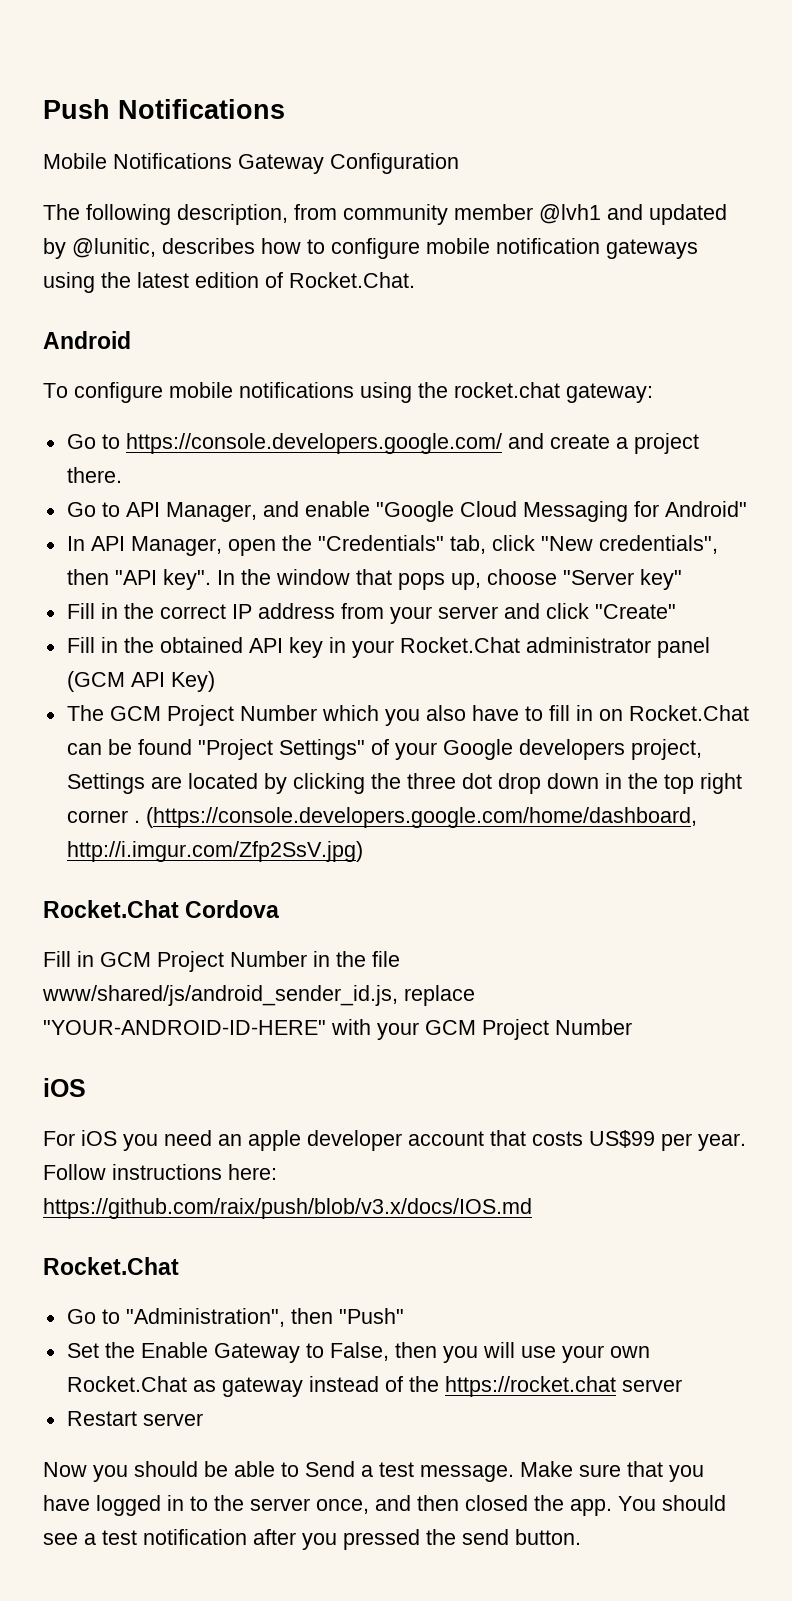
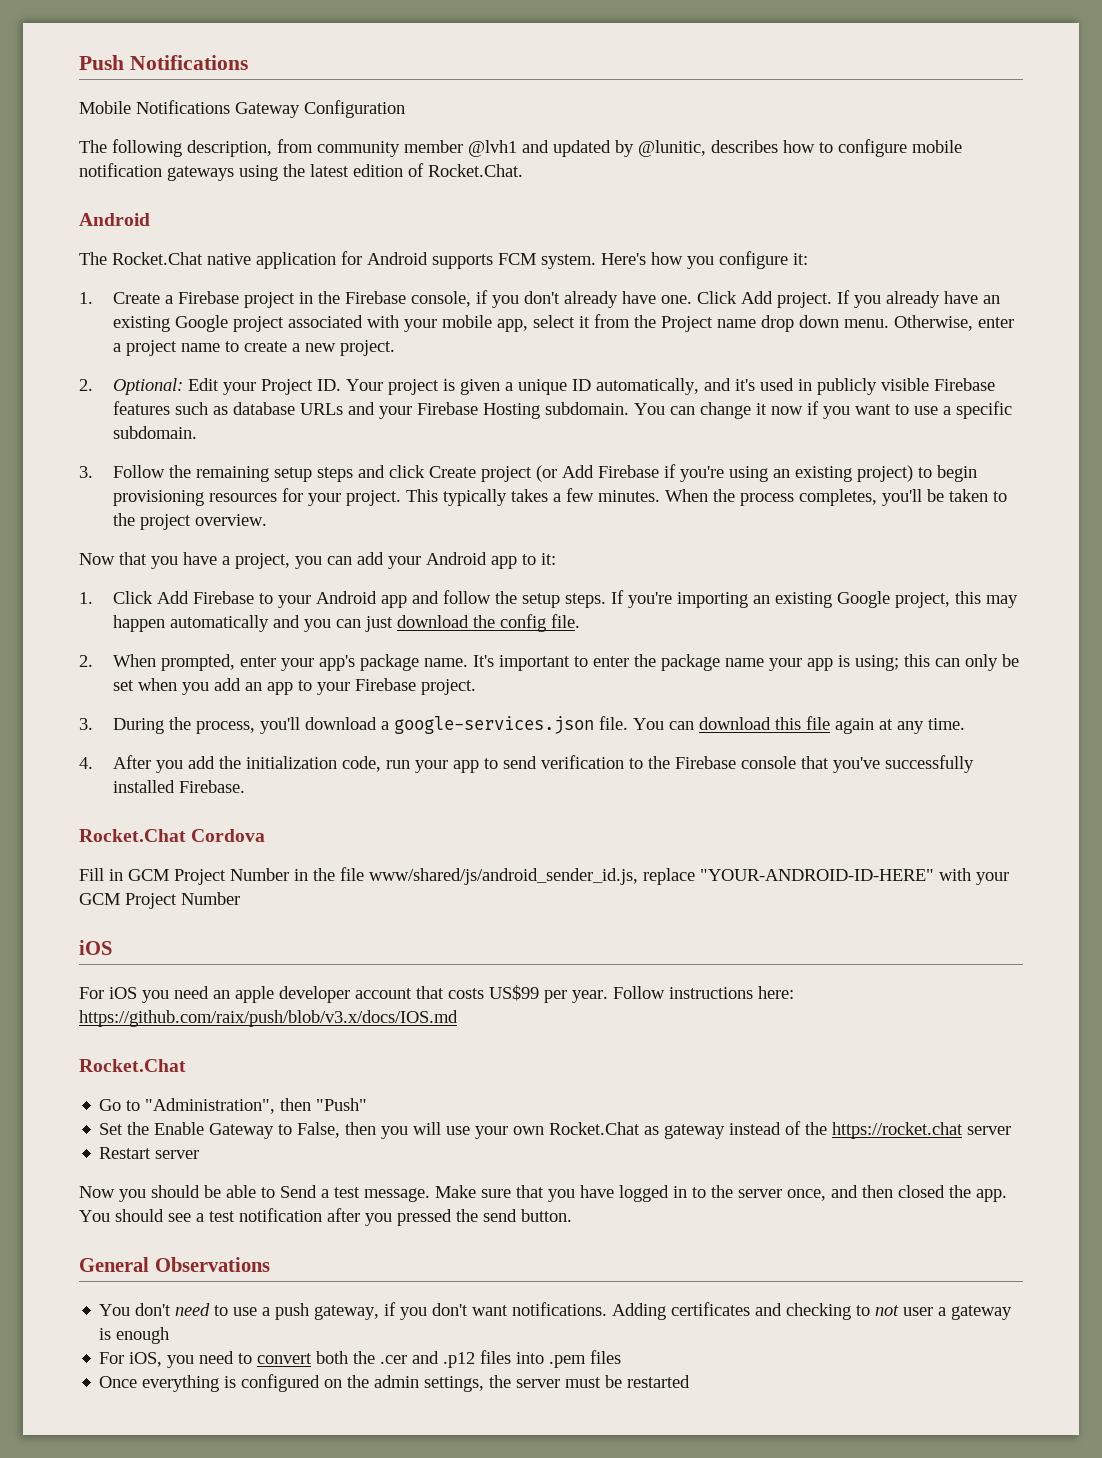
[43,382,653,403] [66,433,699,454] [66,467,122,483] [66,501,747,522] [66,535,718,556] [66,569,682,590] [66,603,676,624] [66,637,710,658] [66,671,215,692] [66,705,749,726] [66,739,702,760] [66,773,742,794] [66,807,697,828] [66,841,363,862] To configure mobile notifications using the rocket.chat gateway: // Go to https://console.developers.google.com/ and create a project there. // Go to API Manager, and enable "Google Cloud Messaging for Android" // In API Manager, open the "Credentials" tab, click "New credentials", then "API key". In the window that pops up, choose "Server key" // Fill in the correct IP address from your server and click "Create" // Fill in the obtained API key in your Rocket.Chat administrator panel (GCM API Key) // The GCM Project Number which you also have to fill in on Rocket.Chat can be found "Project Settings" of your Google developers project, Settings are located by clicking the three dot drop down in the top right corner . (https://console.developers.google.com/home/dashboard, http://i.imgur.com/Zfp2SsV.jpg) -> [79,251,808,269] [79,290,1000,308] [112,314,1014,332] [112,340,395,356] [79,378,995,395] [112,401,1012,419] [112,426,197,439] [79,464,977,482] [112,488,1007,506] [112,513,267,530] [79,552,556,569] [79,590,1018,608] [112,614,580,632] [79,654,1019,671] [112,678,476,695] [79,716,965,734] [79,755,974,773] [112,780,245,793] The Rocket.Chat native application for Android supports FCM system. Here's how you configure it: // 1. Create a Firebase project in the Firebase console, if you don't already have one. Click Add project. If you already have an existing Google project associated with your mobile app, select it from the Project name drop down menu. Otherwise, enter a project name to create a new project. // 2. Optional: Edit your Project ID. Your project is given a unique ID automatically, and it's used in publicly visible Firebase features such as database URLs and your Firebase Hosting subdomain. You can change it now if you want to use a specific subdomain. // 3. Follow the remaining setup steps and click Create project (or Add Firebase if you're using an existing project) to begin provisioning resources for your project. This typically takes a few minutes. When the process completes, you'll be taken to the project overview. // Now that you have a project, you can add your Android app to it: // 1. Click Add Firebase to your Android app and follow the setup steps. If you're importing an existing Google project, this may happen automatically and you can just download the config file. // 2. When prompted, enter your app's package name. It's important to enter the package name your app is using; this can only be set when you add an app to your Firebase project. // 3. During the process, you'll download a google-services.json file. You can download this file again at any time. // 4. After you add the initialization code, run your app to send verification to the Firebase console that you've successfully installed Firebase.
(581, 1537) none -> [79,1257,270,1272] [99,1302,1013,1320] [99,1327,170,1344] [99,1350,622,1368] [99,1374,691,1392] // General Observations // You don't need to use a push gateway, if you don't want notifications. Adding certificates and checking to not user a gateway is enough // For iOS, you need to convert both the .cer and .p12 files into .pem files // Once everything is configured on the admin settings, the server must be restarted

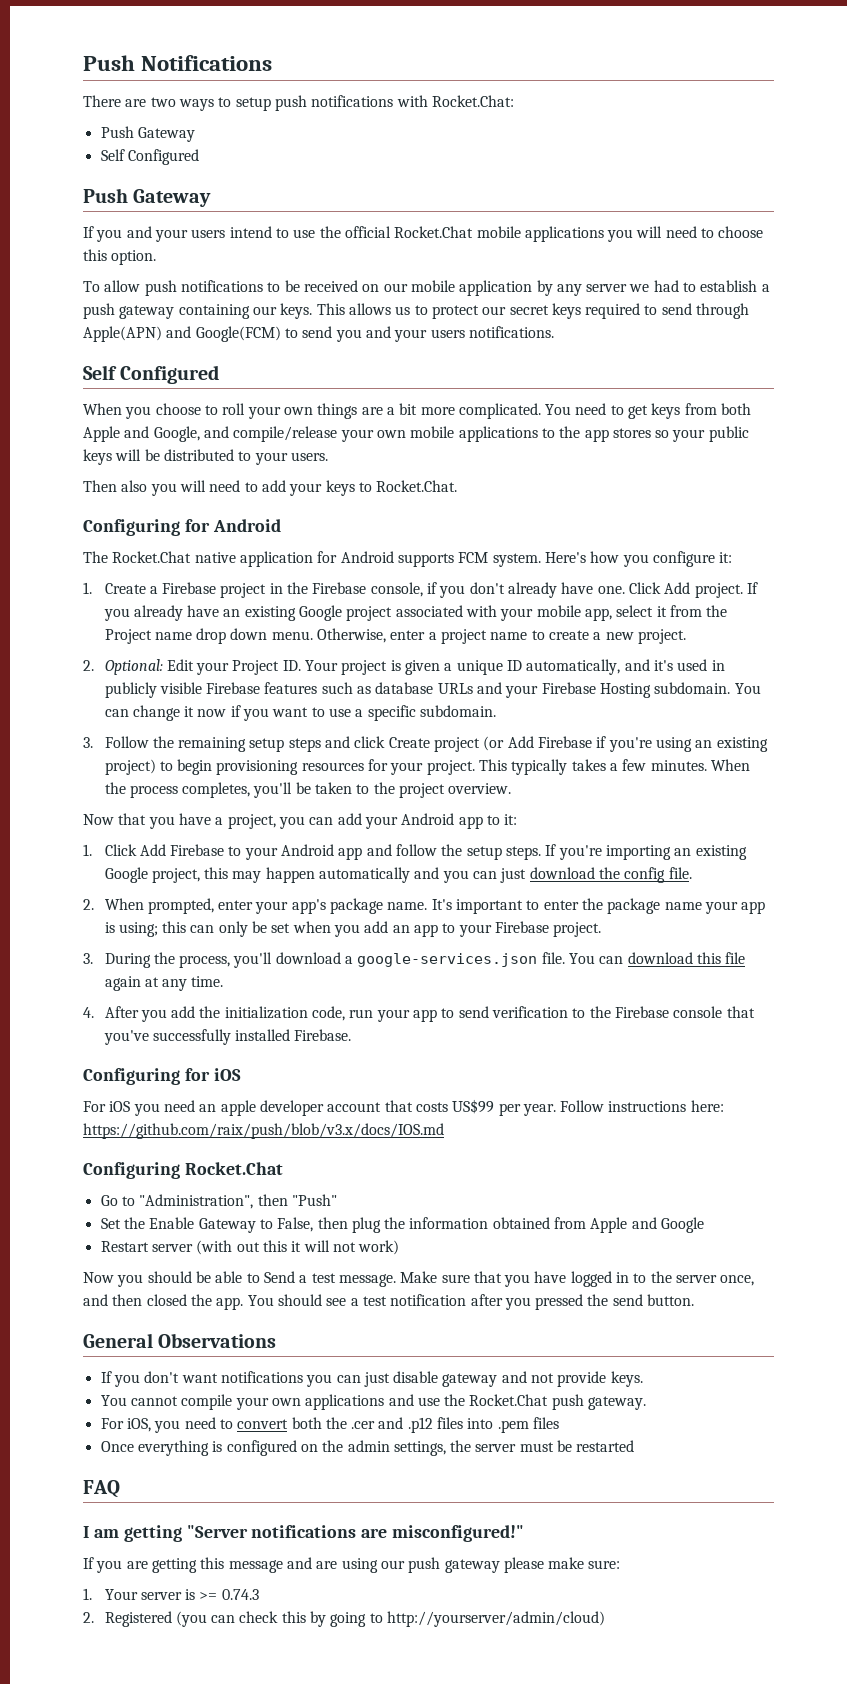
[79,100,405,118] [79,139,962,157] [79,163,424,181] Mobile Notifications Gateway Configuration // The following description, from community member @lvh1 and updated by @lunitic, describes how to configure mobile notification gateways using the latest edition of -> [83,95,514,111] [100,126,195,142] [100,149,199,165] [83,188,212,207] [83,226,764,242] [83,249,157,265] [83,280,770,296] [83,303,750,319] [83,326,554,342] [83,365,220,384] [83,403,752,419] [83,426,749,442] [83,449,328,465] [83,480,372,496] There are two ways to setup push notifications with Rocket.Chat: // Push Gateway // Self Configured // Push Gateway // If you and your users intend to use the official Rocket.Chat mobile applications you will need to choose this option. // To allow push notifications to be received on our mobile application by any server we had to establish a push gateway containing our keys. This allows us to protect our secret keys required to send through Apple(APN) and Google(FCM) to send you and your users notifications. // Self Configured // When you choose to roll your own things are a bit more complicated. You need to get keys from both Apple and Google, and compile/release your own mobile applications to the app stores so your public keys will be distributed to your users. // Then also you will need to add your keys to
(523, 170) none -> [83,519,210,536] Configuring for
[79,829,266,842] [79,867,1009,885] [79,892,240,909] Rocket.Chat Cordova // Fill in GCM Project Number in the file www/shared/js/android_sender_id.js, replace "YOUR-ANDROID-ID-HERE" with your GCM Project Number // -> [83,1068,210,1085] Configuring for
(458, 1018) none -> [83,1162,180,1179] Configuring
[381,1121,1012,1139] [99,1147,200,1159] you will use your own Rocket.Chat as gateway instead of the https://rocket.chat server // Restart server -> [351,1217,705,1233] [100,1240,400,1255] plug the information obtained from Apple and Google // Restart server (with out this it will not work)
[99,1302,1013,1320] [99,1327,170,1344] You don't need to use a push gateway, if you don't want notifications. Adding certificates and checking to not user a gateway is enough -> [100,1371,643,1387] [100,1394,647,1410] If you don't want notifications you can just disable gateway and not provide keys. // You cannot compile your own applications and use the Rocket.Chat push gateway.
(691, 1381) none -> [83,1480,120,1498] [83,1525,525,1542] [83,1557,621,1573] [83,1588,259,1600] [83,1611,606,1627] // FAQ // I am getting "Server notifications are misconfigured!" // If you are getting this message and are using our push gateway please make sure: // 1. Your server is >= 0.74.3 // 2. Registered (you can check this by going to http://yourserver/admin/cloud)

